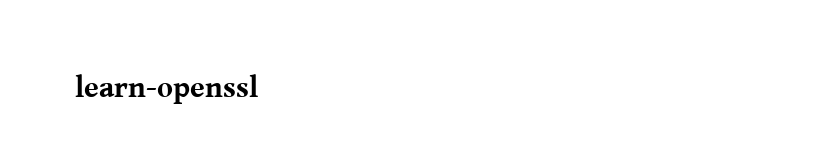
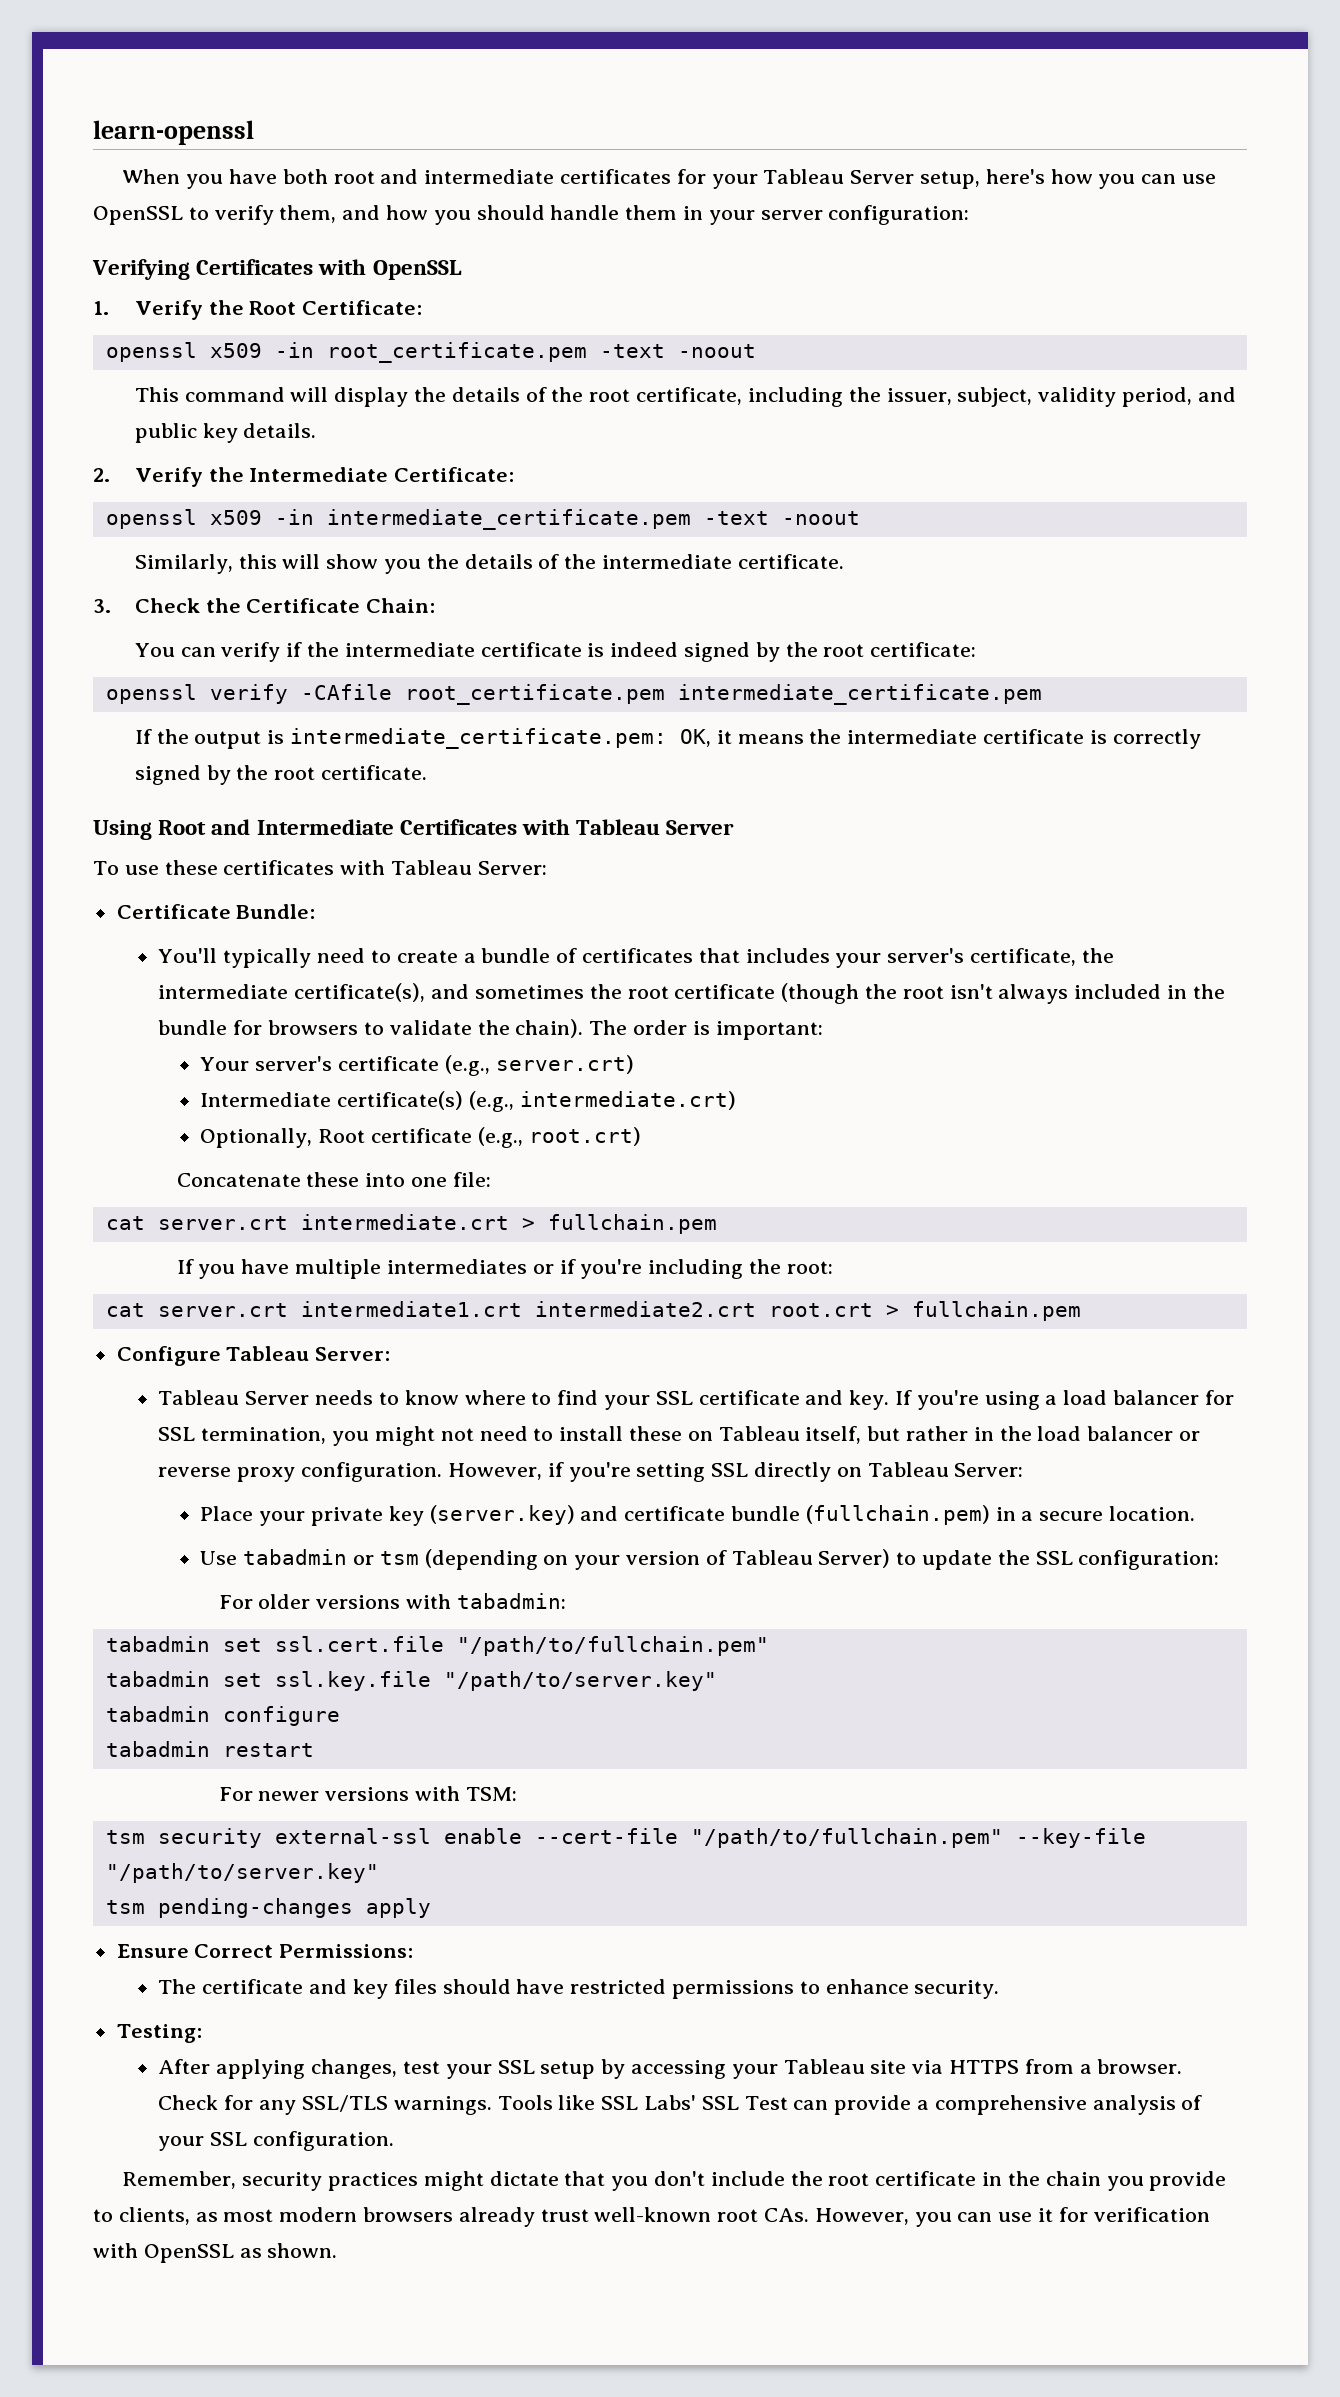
(258, 89) none -> [122,169,1217,189] [93,205,970,225] [92,259,462,280] [93,300,423,320] [105,342,756,363] [134,387,1236,407] [134,423,317,443] [93,467,515,487] [105,509,860,530] [134,554,844,574] [93,598,436,613] [134,642,977,662] [105,684,1042,705] [134,728,1201,749] [134,765,428,785] [93,819,735,840] [93,860,547,875] [116,904,316,919] [158,948,1114,968] [158,983,1225,1004] [158,1019,823,1040] [200,1055,634,1076] [200,1091,736,1112] [200,1127,641,1148] [176,1172,491,1187] [105,1214,717,1234] [176,1259,833,1279] [105,1301,1081,1321] [116,1346,391,1366] [158,1390,1234,1410] [158,1426,1200,1446] [158,1462,1024,1482] [200,1505,1195,1526] [200,1549,1220,1570] [218,1593,566,1609] [105,1636,769,1656] [105,1671,717,1691] [105,1706,340,1726] [105,1741,314,1757] [218,1786,517,1801] [105,1828,1146,1848] [105,1863,379,1883] [105,1898,431,1918] [116,1944,414,1958] [158,1979,1000,1999] [116,2024,202,2043] [158,2059,1183,2079] [158,2095,1203,2115] [158,2131,395,2151] [122,2171,1227,2191] [93,2207,1210,2227] [93,2243,338,2263] // When you have both root and intermediate certificates for your Tableau Server setup, here's how you can use OpenSSL to verify them, and how you should handle them in your server configuration: // Verifying Certificates with OpenSSL // 1. Verify the Root Certificate: // openssl x509 -in root_certificate.pem -text -noout // This command will display the details of the root certificate, including the issuer, subject, validity period, and public key details. // 2. Verify the Intermediate Certificate: // openssl x509 -in intermediate_certificate.pem -text -noout // Similarly, this will show you the details of the intermediate certificate. // 3. Check the Certificate Chain: // You can verify if the intermediate certificate is indeed signed by the root certificate: // openssl verify -CAfile root_certificate.pem intermediate_certificate.pem // If the output is intermediate_certificate.pem: OK, it means the intermediate certificate is correctly signed by the root certificate. // Using Root and Intermediate Certificates with Tableau Server // To use these certificates with Tableau Server: // Certificate Bundle: // You'll typically need to create a bundle of certificates that includes your server's certificate, the intermediate certificate(s), and sometimes the root certificate (though the root isn't always included in the bundle for browsers to validate the chain). The order is important: // Your server's certificate (e.g., server.crt) // Intermediate certificate(s) (e.g., intermediate.crt) // Optionally, Root certificate (e.g., root.crt) // Concatenate these into one file: // cat server.crt intermediate.crt > fullchain.pem // If you have multiple intermediates or if you're including the root: // cat server.crt intermediate1.crt intermediate2.crt root.crt > fullchain.pem // Configure Tableau Server: // Tableau Server needs to know where to find your SSL certificate and key. If you're using a load balancer for SSL termination, you might not need to install these on Tableau itself, but rather in the load balancer or reverse proxy configuration. However, if you're setting SSL directly on Tableau Server: // Place your private key (server.key) and certificate bundle (fullchain.pem) in a secure location. // Use tabadmin or tsm (depending on your version of Tableau Server) to update the SSL configuration: // For older versions with tabadmin: // tabadmin set ssl.cert.file "/path/to/fullchain.pem" // tabadmin set ssl.key.file "/path/to/server.key" // tabadmin configure // tabadmin restart // For newer versions with TSM: // tsm security external-ssl enable --cert-file "/path/to/fullchain.pem" --key-file "/path/to/server.key" // tsm pending-changes apply // Ensure Correct Permissions: // The certificate and key files should have restricted permissions to enhance security. // Testing: // After applying changes, test your SSL setup by accessing your Tableau site via HTTPS from a browser. Check for any SSL/TLS warnings. Tools like SSL Labs' SSL Test can provide a comprehensive analysis of your SSL configuration. // Remember, security practices might dictate that you don't include the root certificate in the chain you provide to clients, as most modern browsers already trust well-known root CAs. However, you can use it for verification with OpenSSL as shown.

